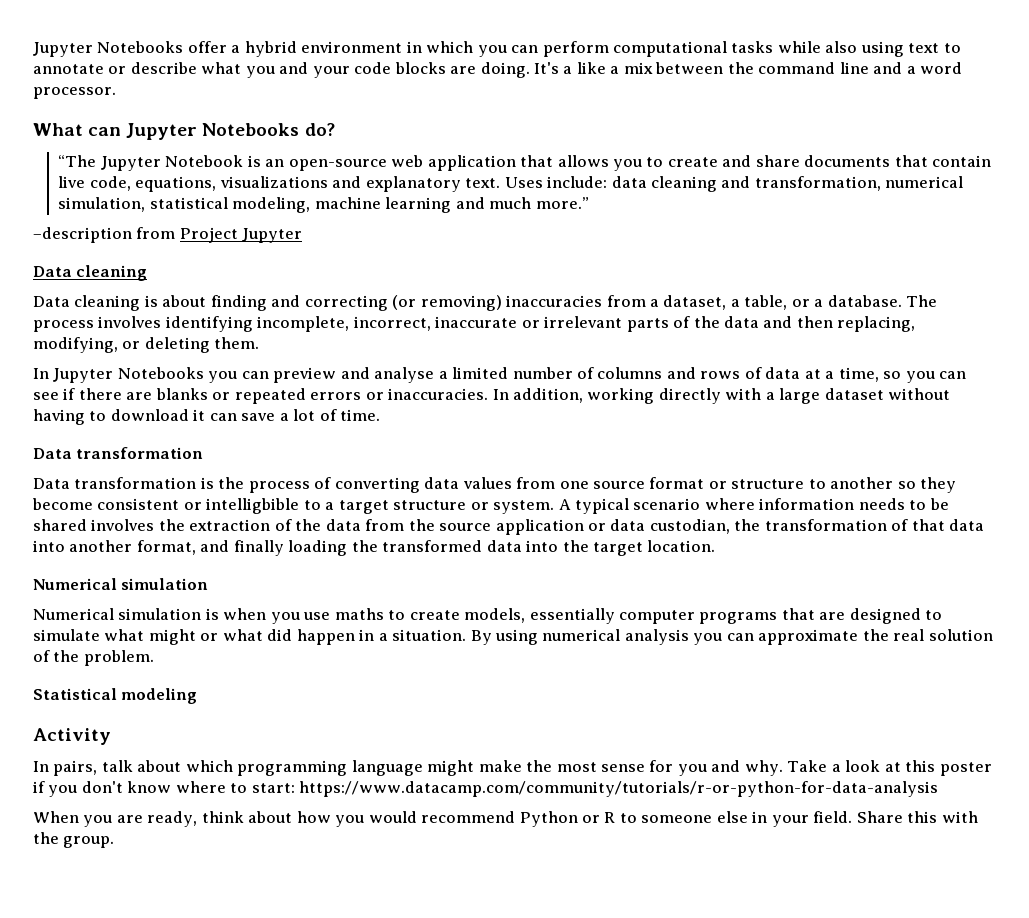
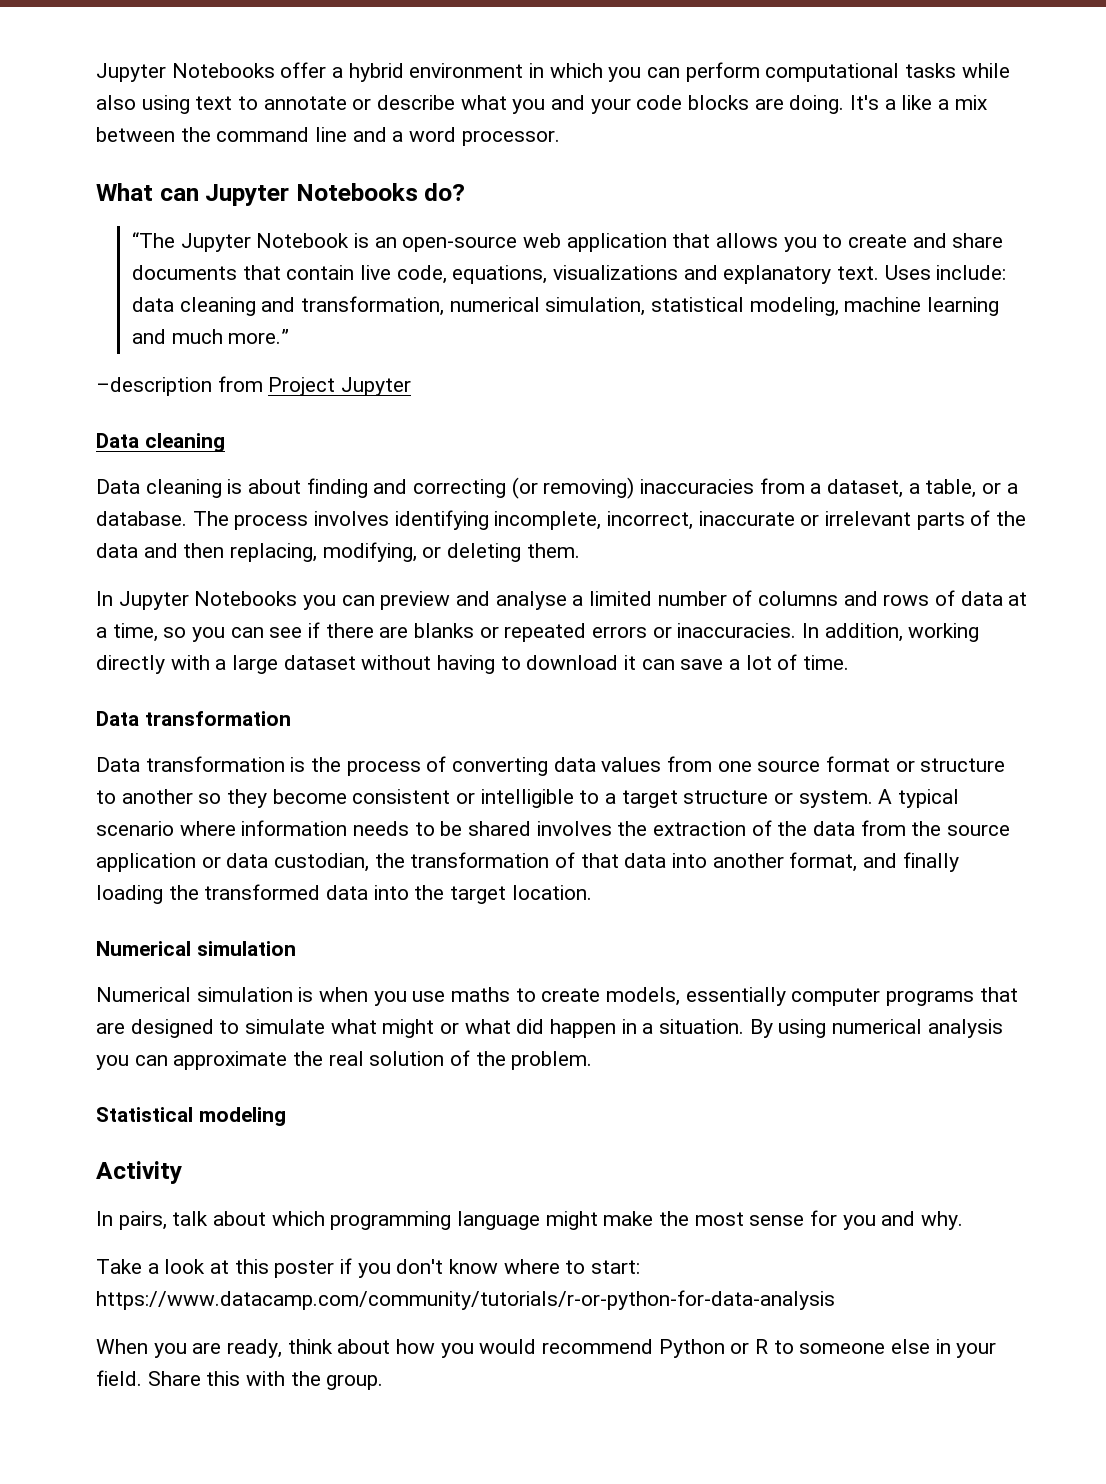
[206,498,300,514] intelligbible -> [480,789,574,808] intelligible
(783, 768) none -> (964, 1220) //

